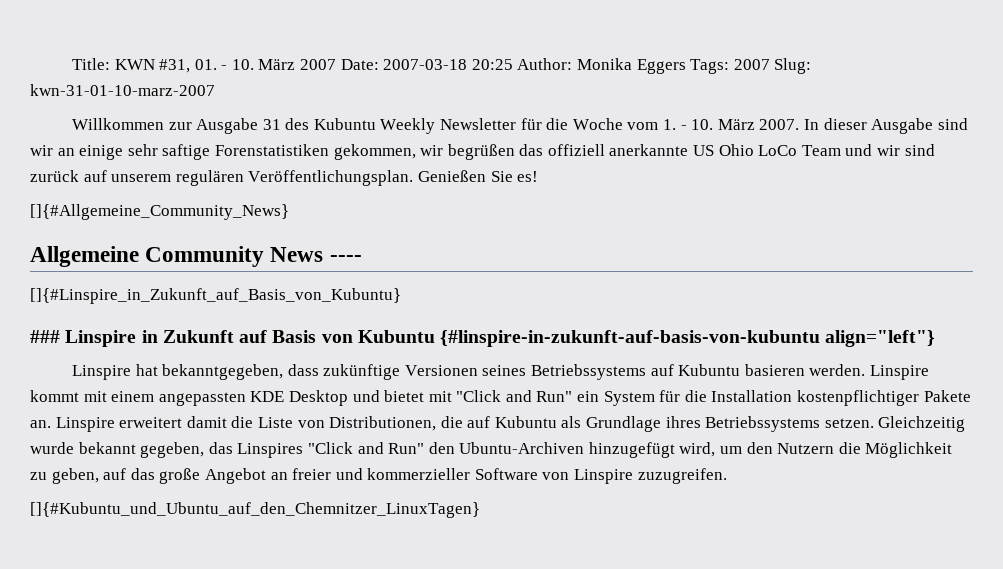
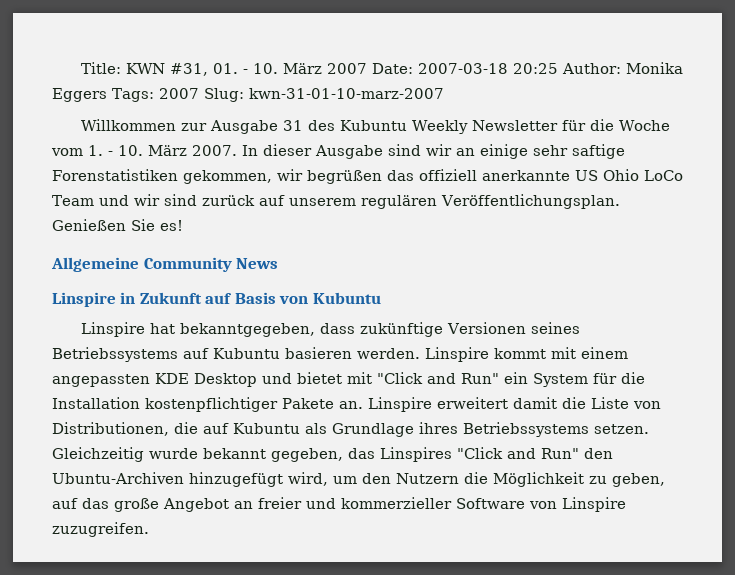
[30,204,289,220] // []{#Allgemeine_Community_News} -> (183, 225) none
[329,255,362,262] [30,288,401,304] [30,330,60,343] ---- // []{#Linspire_in_Zukunft_auf_Basis_von_Kubuntu} // ### -> (279, 263) //
[440,330,936,347] {#linspire-in-zukunft-auf-basis-von-kubuntu align="left"} -> (381, 298) none
[30,502,480,518] // []{#Kubuntu_und_Ubuntu_auf_den_Chemnitzer_LinuxTagen} -> (149, 529) none

